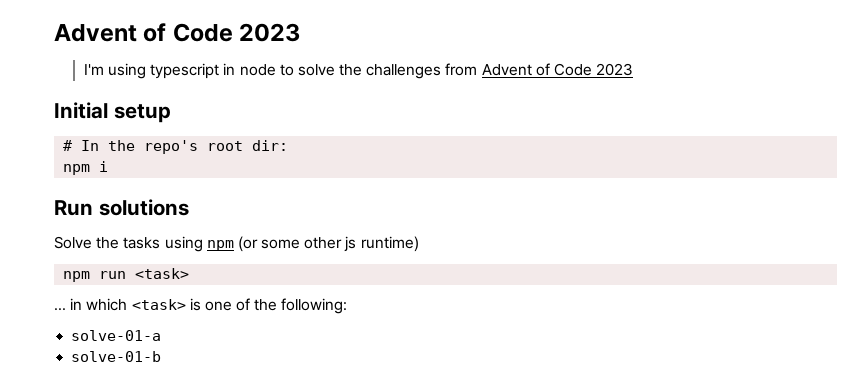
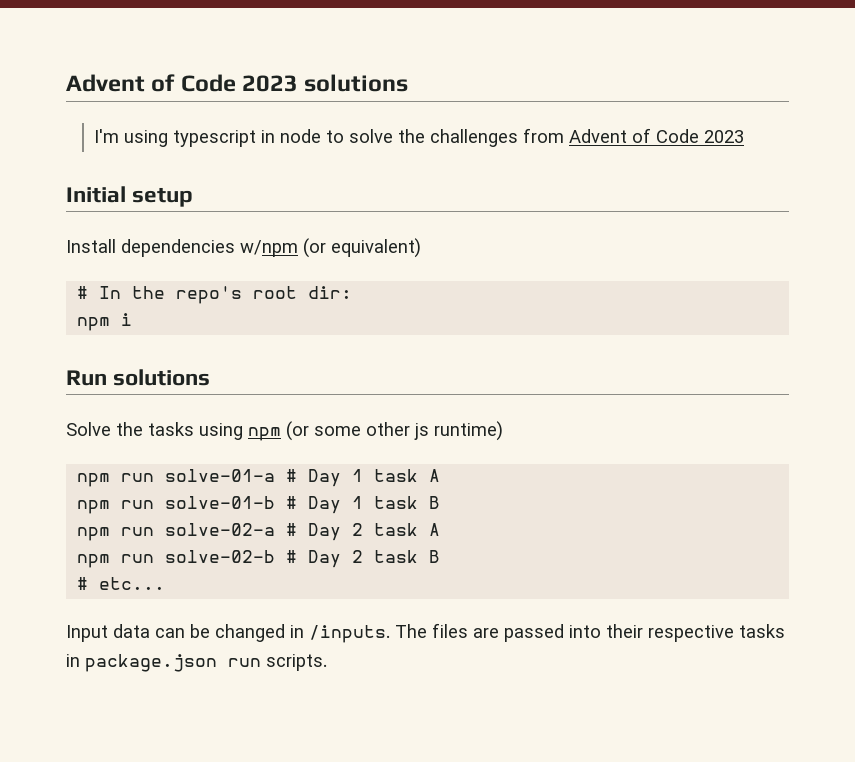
[54,23,301,42] Advent of Code 2023 -> [66,74,409,92] Advent of Code 2023 solutions
(171, 113) none -> [66,238,421,258] // Install dependencies w/npm (or equivalent)
[135,268,190,279] [54,298,348,314] [71,330,162,341] [71,351,162,362] <task> // ... in which <task> is one of the following: // solve-01-a // solve-01-b -> [165,469,441,487] [77,496,441,514] [77,523,441,541] [77,550,441,568] [77,577,166,590] [66,623,785,643] [66,654,327,672] solve-01-a # Day 1 task A // npm run solve-01-b # Day 1 task B // npm run solve-02-a # Day 2 task A // npm run solve-02-b # Day 2 task B // # etc... // Input data can be changed in /inputs. The files are passed into their respective tasks in package.json run scripts.

